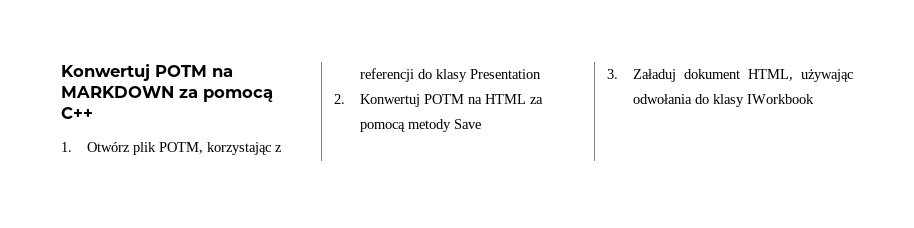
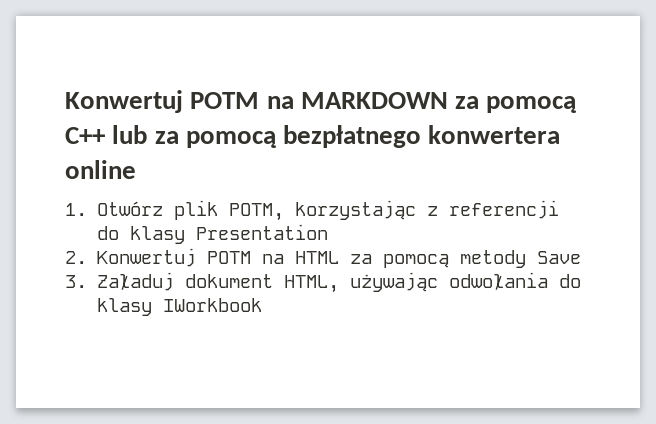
(93, 113) none -> [112,125,561,148] [65,160,136,179] lub za pomocą bezpłatnego konwertera online

